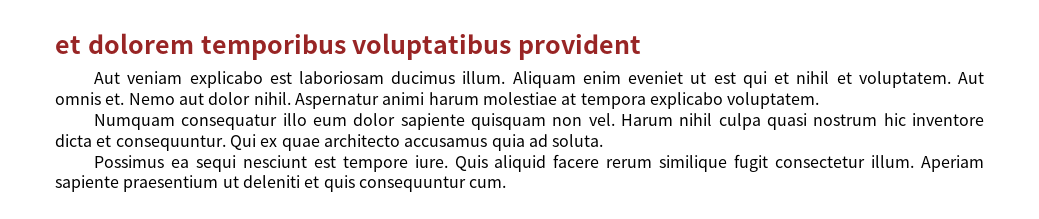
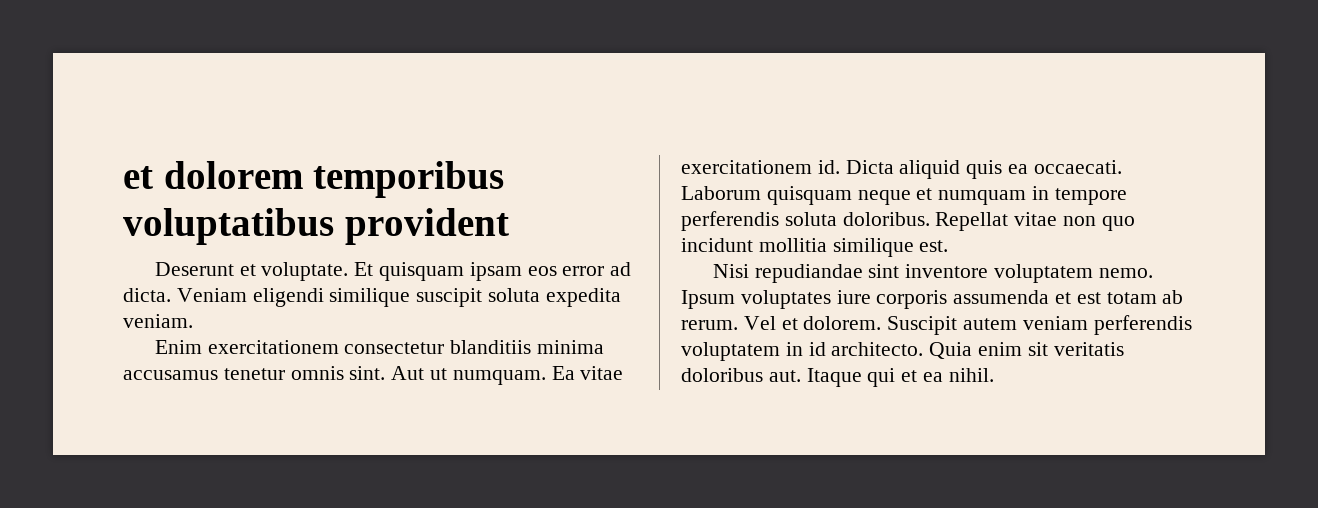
[94,71,984,88] [55,92,820,109] [94,113,984,130] [55,134,604,151] [94,154,984,172] [55,175,507,192] Aut veniam explicabo est laboriosam ducimus illum. Aliquam enim eveniet ut est qui et nihil et voluptatem. Aut omnis et. Nemo aut dolor nihil. Aspernatur animi harum molestiae at tempora explicabo voluptatem. // Numquam consequatur illo eum dolor sapiente quisquam non vel. Harum nihil culpa quasi nostrum hic inventore dicta et consequuntur. Qui ex quae architecto accusamus quia ad soluta. // Possimus ea sequi nesciunt est tempore iure. Quis aliquid facere rerum similique fugit consectetur illum. Aperiam sapiente praesentium ut deleniti et quis consequuntur cum. -> [154,262,632,281] [123,288,621,307] [123,314,193,328] [154,340,605,354] [123,366,624,385] [681,160,1122,179] [681,186,1127,205] [681,211,1135,231] [681,238,949,257] [712,264,1153,283] [681,290,1184,309] [681,315,1192,335] [681,342,1124,361] [681,368,994,387] Deserunt et voluptate. Et quisquam ipsam eos error ad dicta. Veniam eligendi similique suscipit soluta expedita veniam. // Enim exercitationem consectetur blanditiis minima accusamus tenetur omnis sint. Aut ut numquam. Ea vitae exercitationem id. Dicta aliquid quis ea occaecati. Laborum quisquam neque et numquam in tempore perferendis soluta doloribus. Repellat vitae non quo incidunt mollitia similique est. // Nisi repudiandae sint inventore voluptatem nemo. Ipsum voluptates iure corporis assumenda et est totam ab rerum. Vel et dolorem. Suscipit autem veniam perferendis voluptatem in id architecto. Quia enim sit veritatis doloribus aut. Itaque qui et ea nihil.

